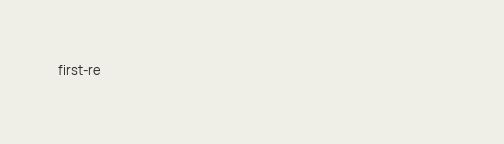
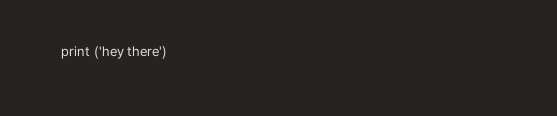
[58,65,101,75] first-re -> [61,46,168,59] print ('hey there')

